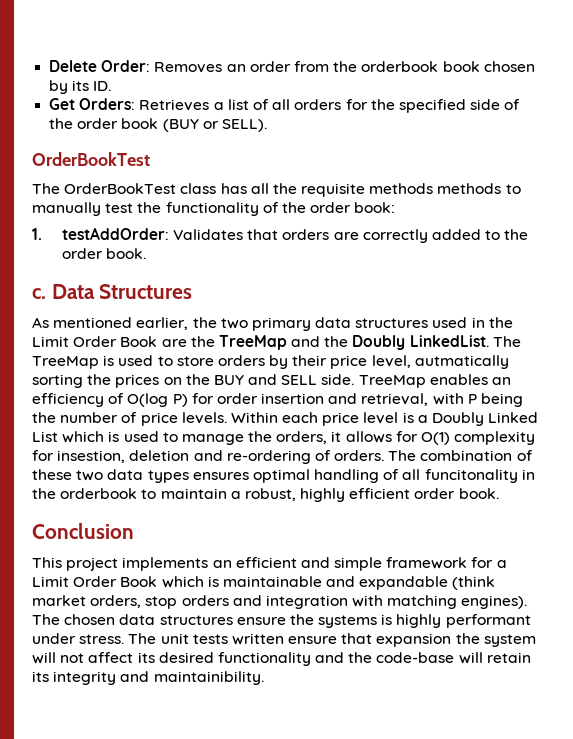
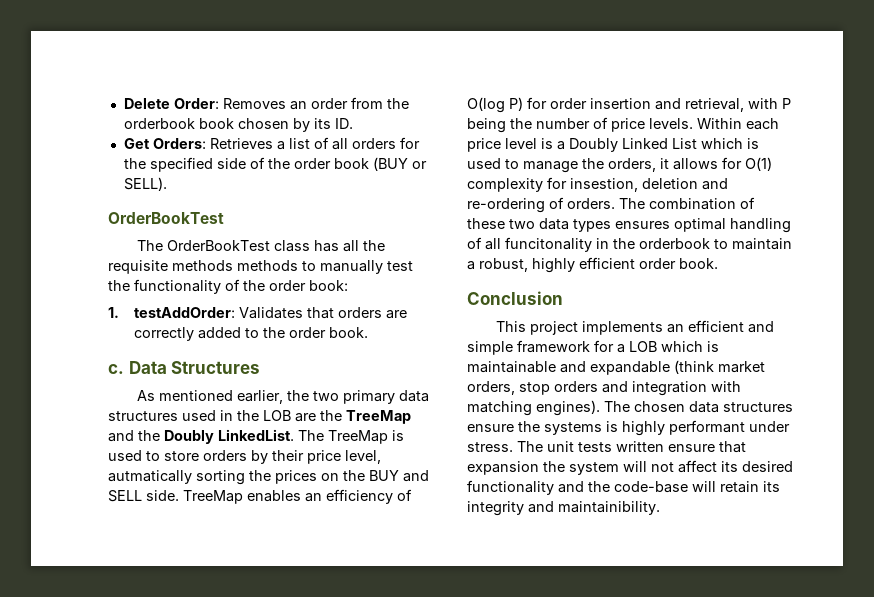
[32,336,158,347] Limit Order Book -> [263,410,291,421] LOB
[32,576,158,587] Limit Order Book -> [629,341,657,352] LOB

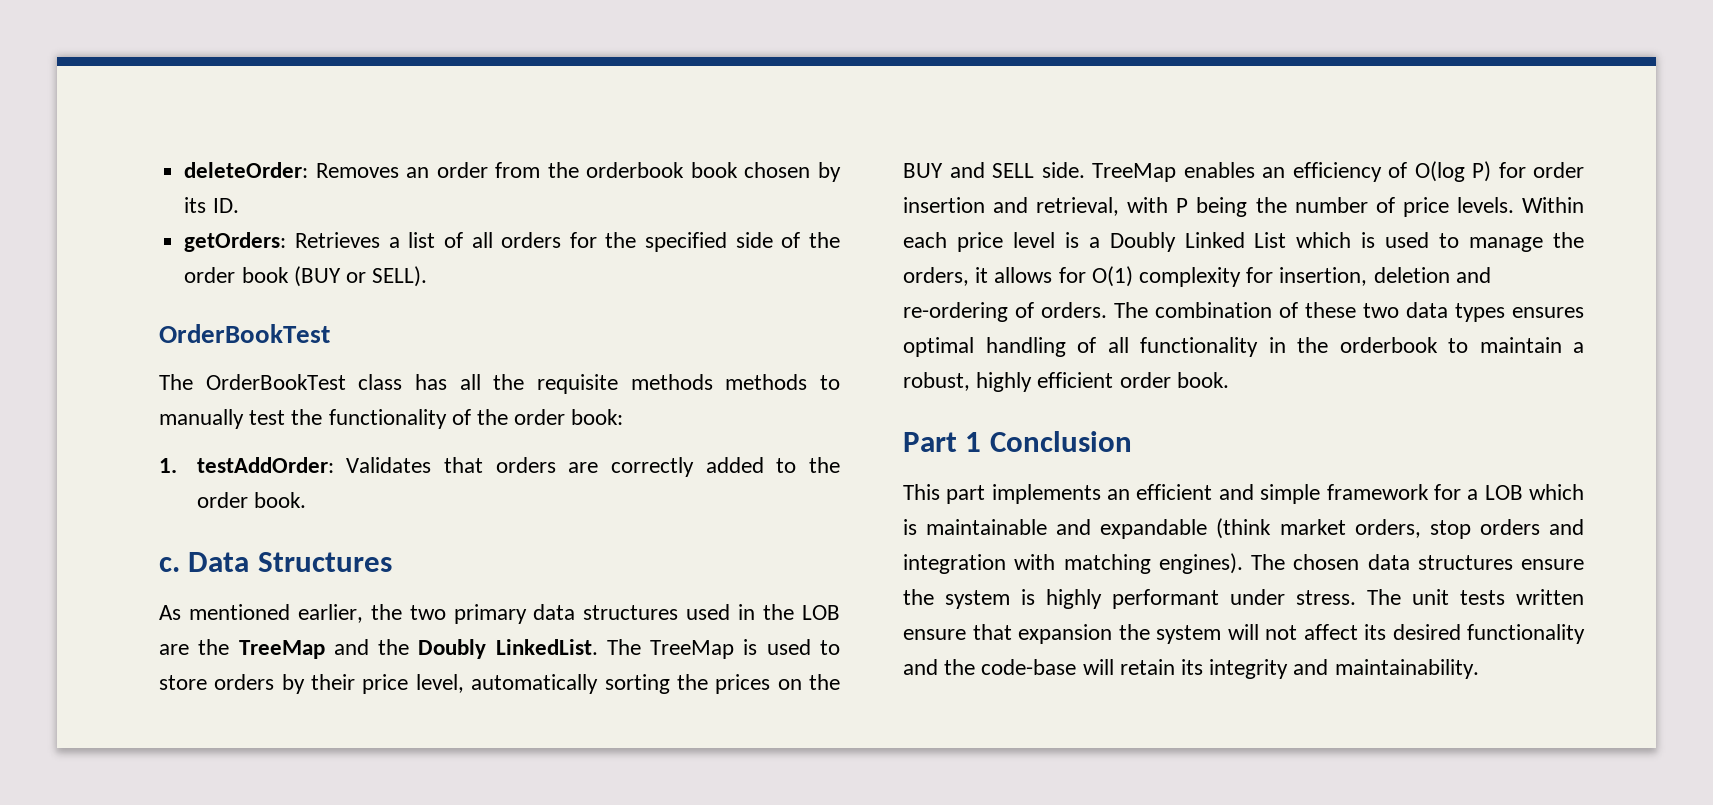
[123,98,219,109] Delete Order: -> [184,162,309,178] deleteOrder:
[123,138,206,149] Get Orders: -> [184,232,287,252] getOrders:
[108,470,192,484] autmatically -> [471,674,599,694] automatically
[570,178,638,192] insestion, -> [1279,267,1368,286] insertion,
[505,237,592,252] funcitonality -> [1140,337,1258,357] functionality
(718, 263) none -> [903,432,982,452] Part 1
[529,321,578,335] project -> [946,485,986,504] part
[544,422,602,435] systems -> [945,590,1010,609] system
[558,501,660,515] maintainibility. -> [1334,659,1479,679] maintainability.

